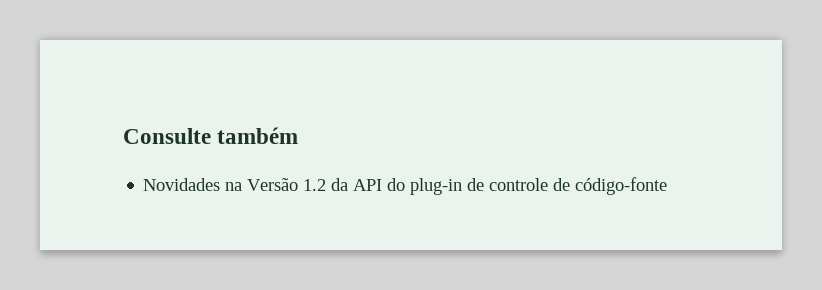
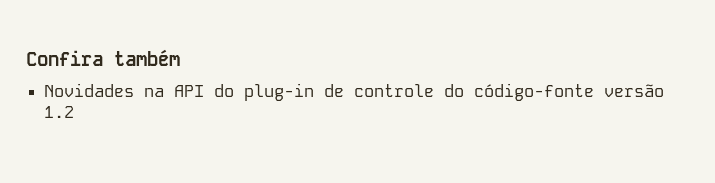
[123,128,211,144] Consulte -> [26,50,103,66] Confira
[247,178,349,191] Versão 1.2 da -> (165, 92) none
[553,177,668,195] de código-fonte -> [444,83,665,101] [44,106,75,118] do código-fonte versão 1.2

